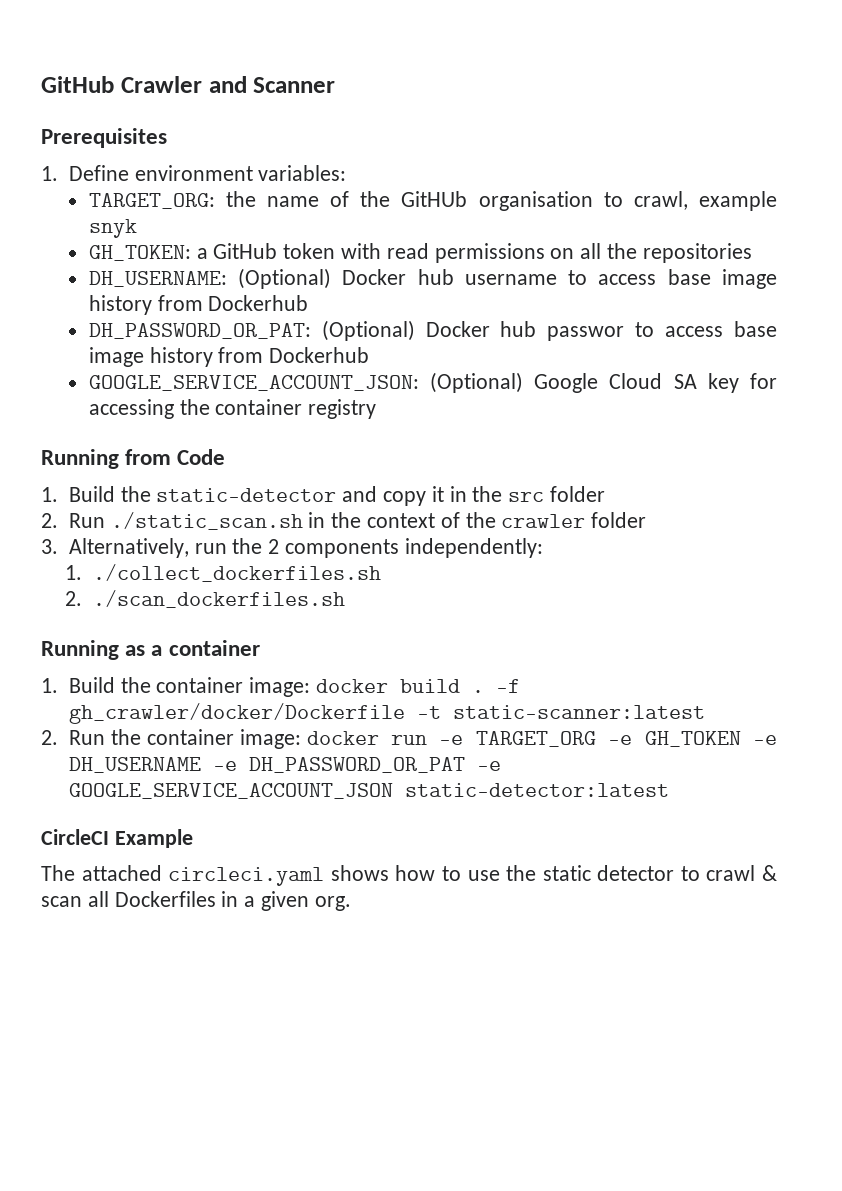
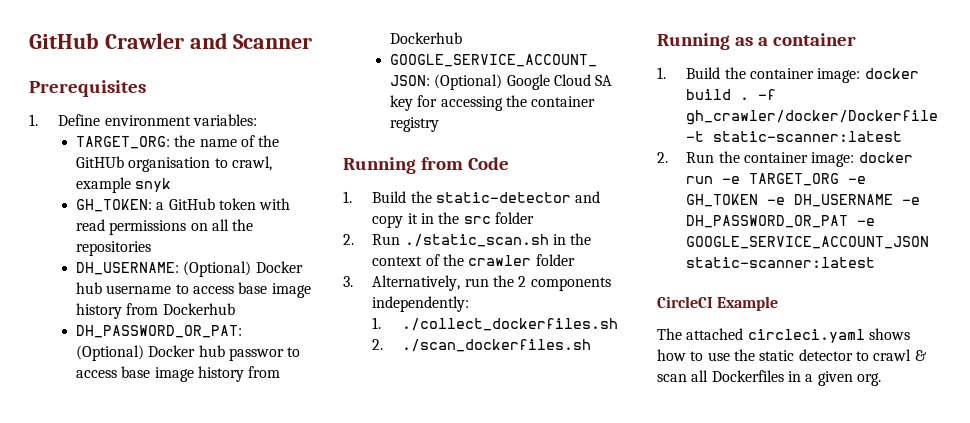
[404,783,669,797] static-detector:latest -> [686,257,876,268] static-scanner:latest

